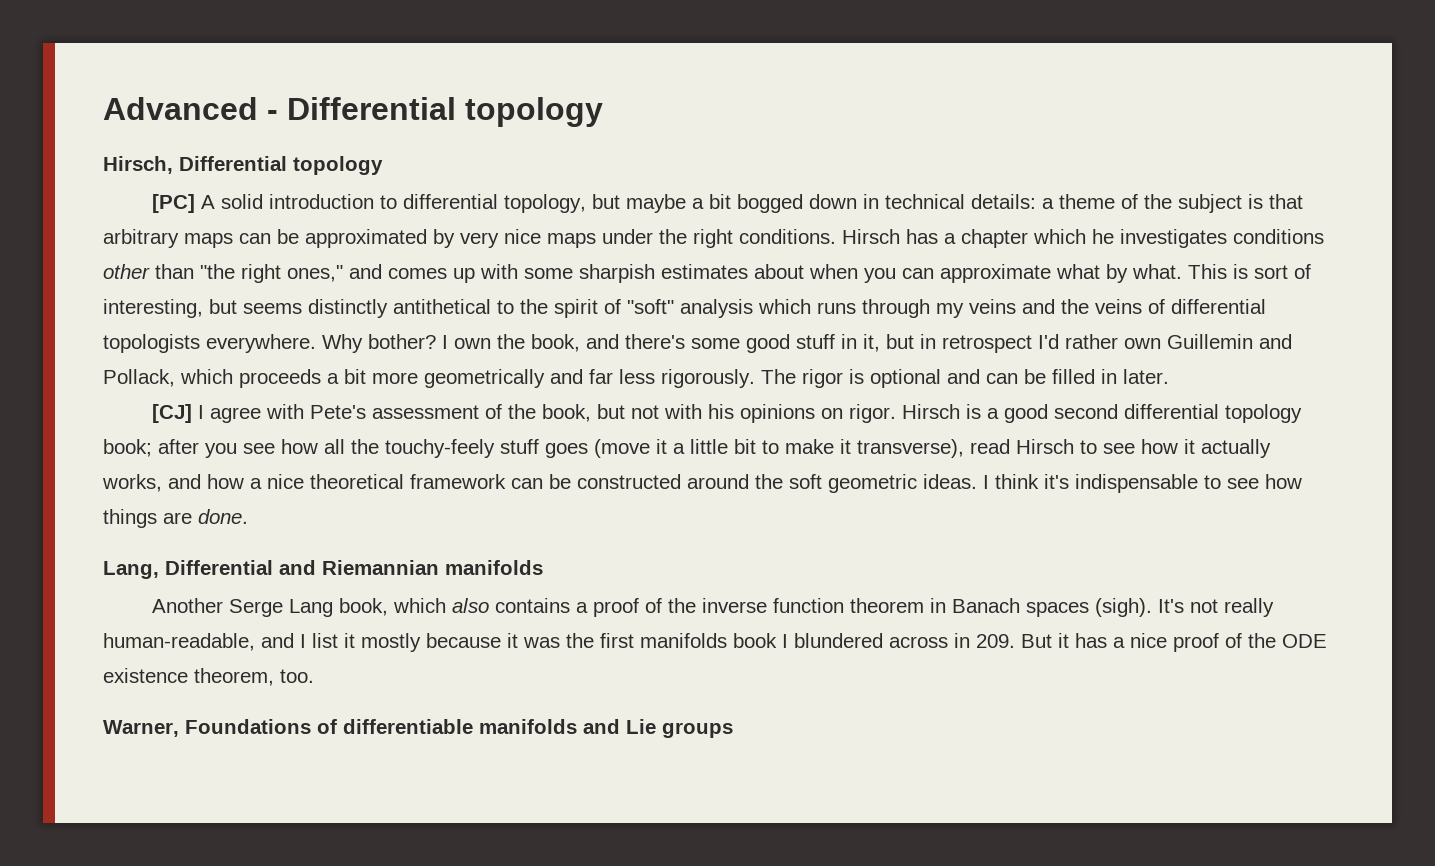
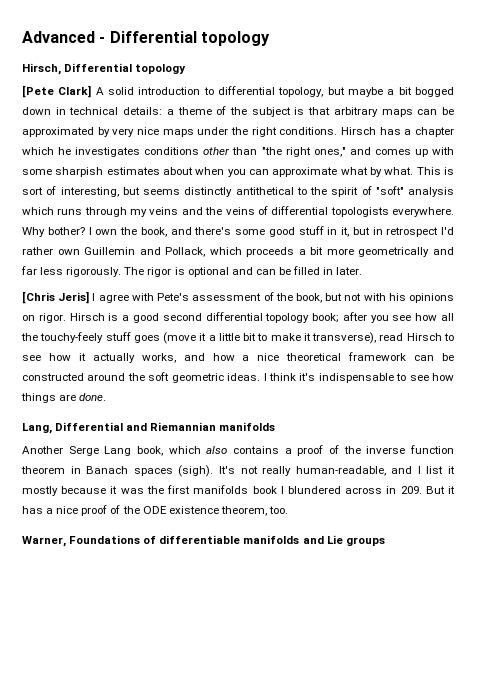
[151,194,195,213] [PC] -> [22,85,92,98] [Pete Clark]
[151,404,192,423] [CJ] -> [22,291,90,304] [Chris Jeris]

